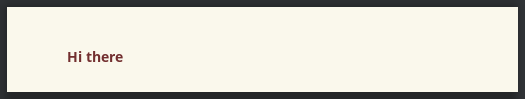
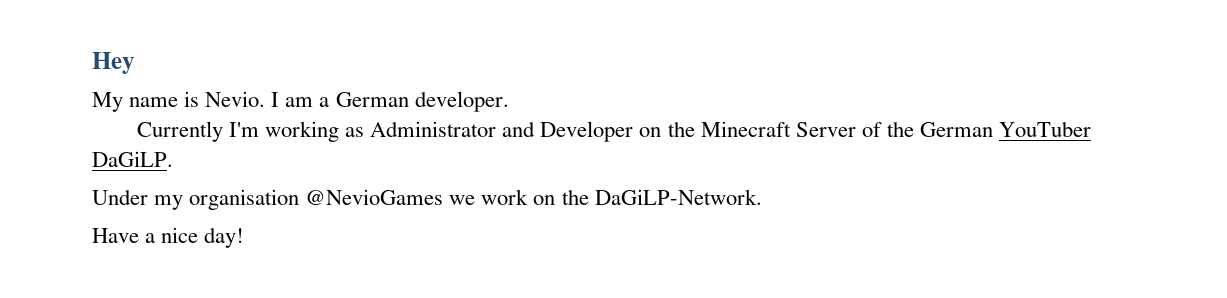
[67,51,123,62] Hi there -> [92,52,135,74] [92,91,509,112] [136,121,1091,142] [92,151,173,167] [92,189,762,210] [92,227,245,248] Hey // My name is Nevio. I am a German developer. // Currently I'm working as Administrator and Developer on the Minecraft Server of the German YouTuber DaGiLP. // Under my organisation @NevioGames we work on the DaGiLP-Network. // Have a nice day!

